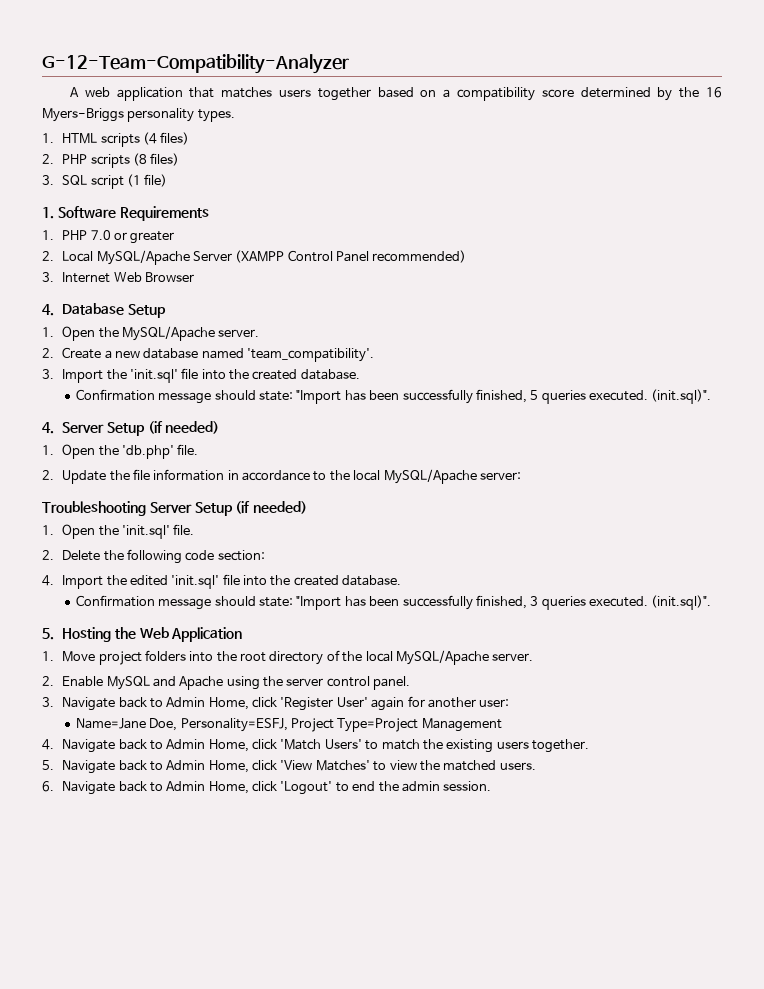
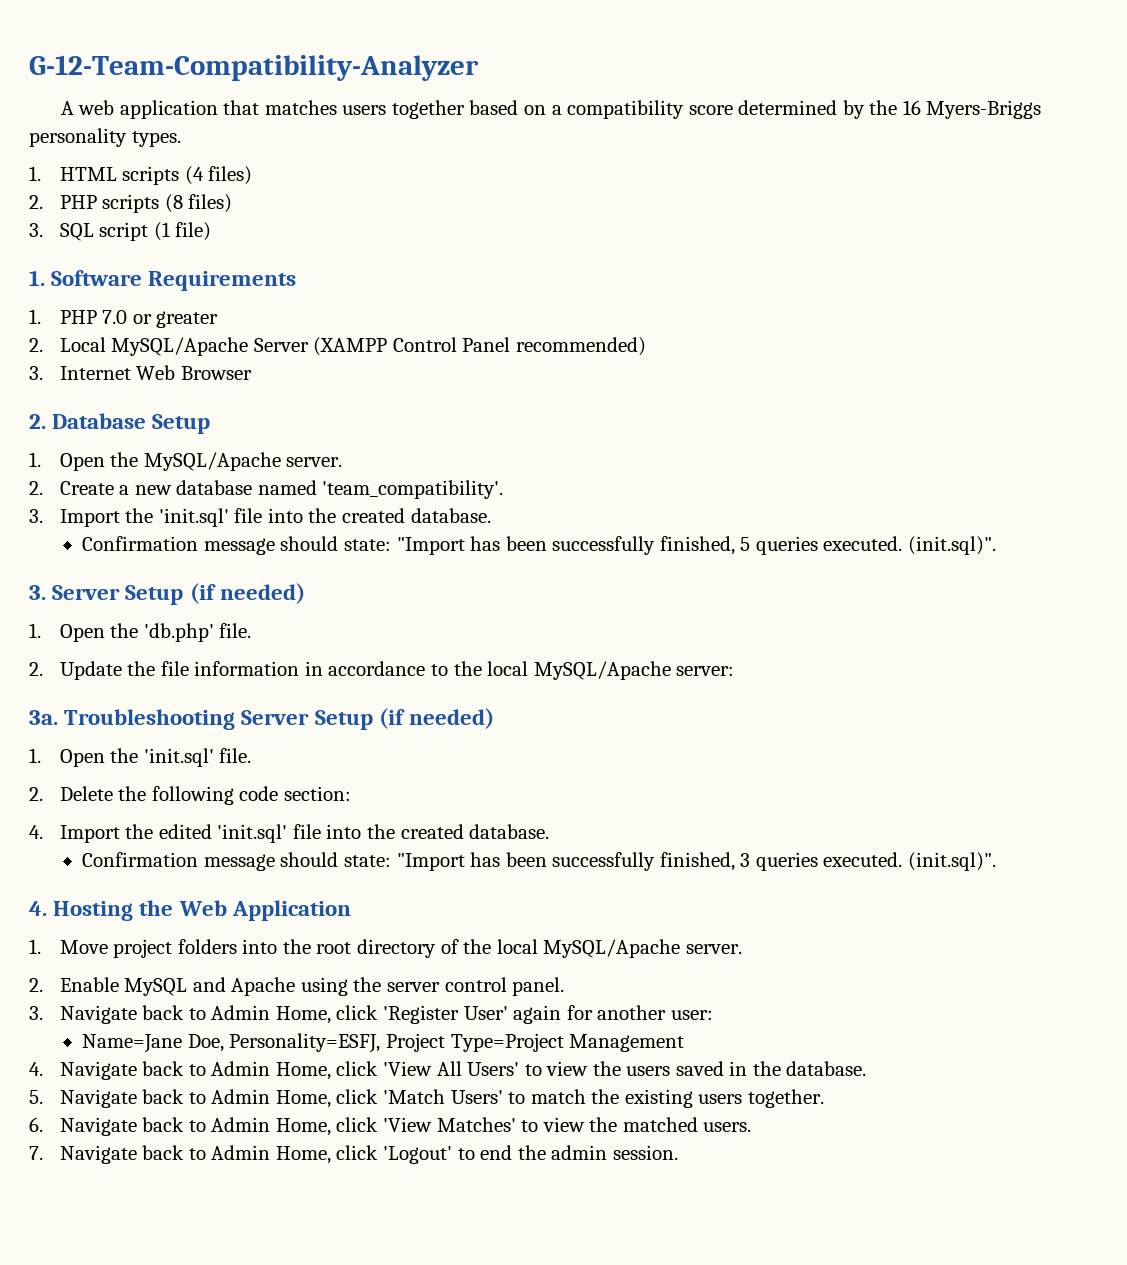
[42,304,54,316] 4. -> [29,414,46,429] 2.
[42,422,54,434] 4. -> [29,585,46,600] 3.
(521, 476) none -> [29,710,58,725] 3a.
[42,628,54,640] 5. -> [29,901,47,916] 4.
(278, 744) none -> [383,1061,867,1076] [29,1089,379,1108] 'View All Users' to view the users saved in the database. // 5. Navigate back to Admin Home, click
[42,760,54,770] 5. -> [29,1117,43,1132] 6.
[42,781,54,792] 6. -> [29,1146,43,1160] 7.

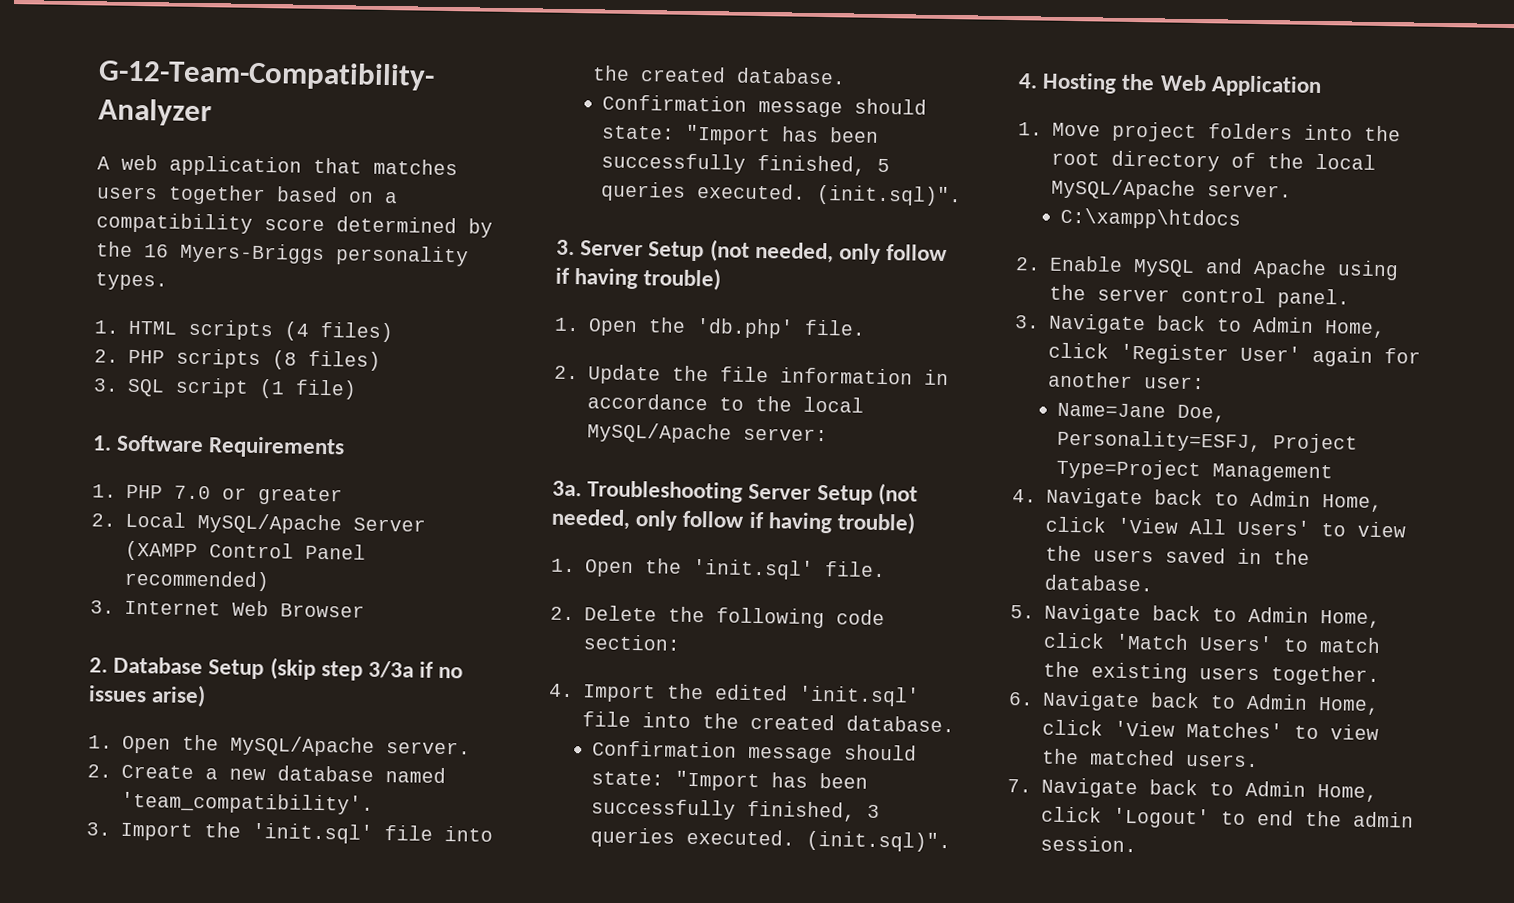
(211, 424) none -> [269,657,464,681] [88,684,207,708] (skip step 3/3a if no issues arise)
[189,583,305,604] (if needed) -> [709,239,949,264] [555,267,722,291] (not needed, only follow if having trouble)
[378,708,495,729] (if needed) -> [877,482,918,506] [551,508,917,535] (not needed, only follow if having trouble)
(742, 949) none -> [1060,207,1242,230] // C:\xampp\htdocs

